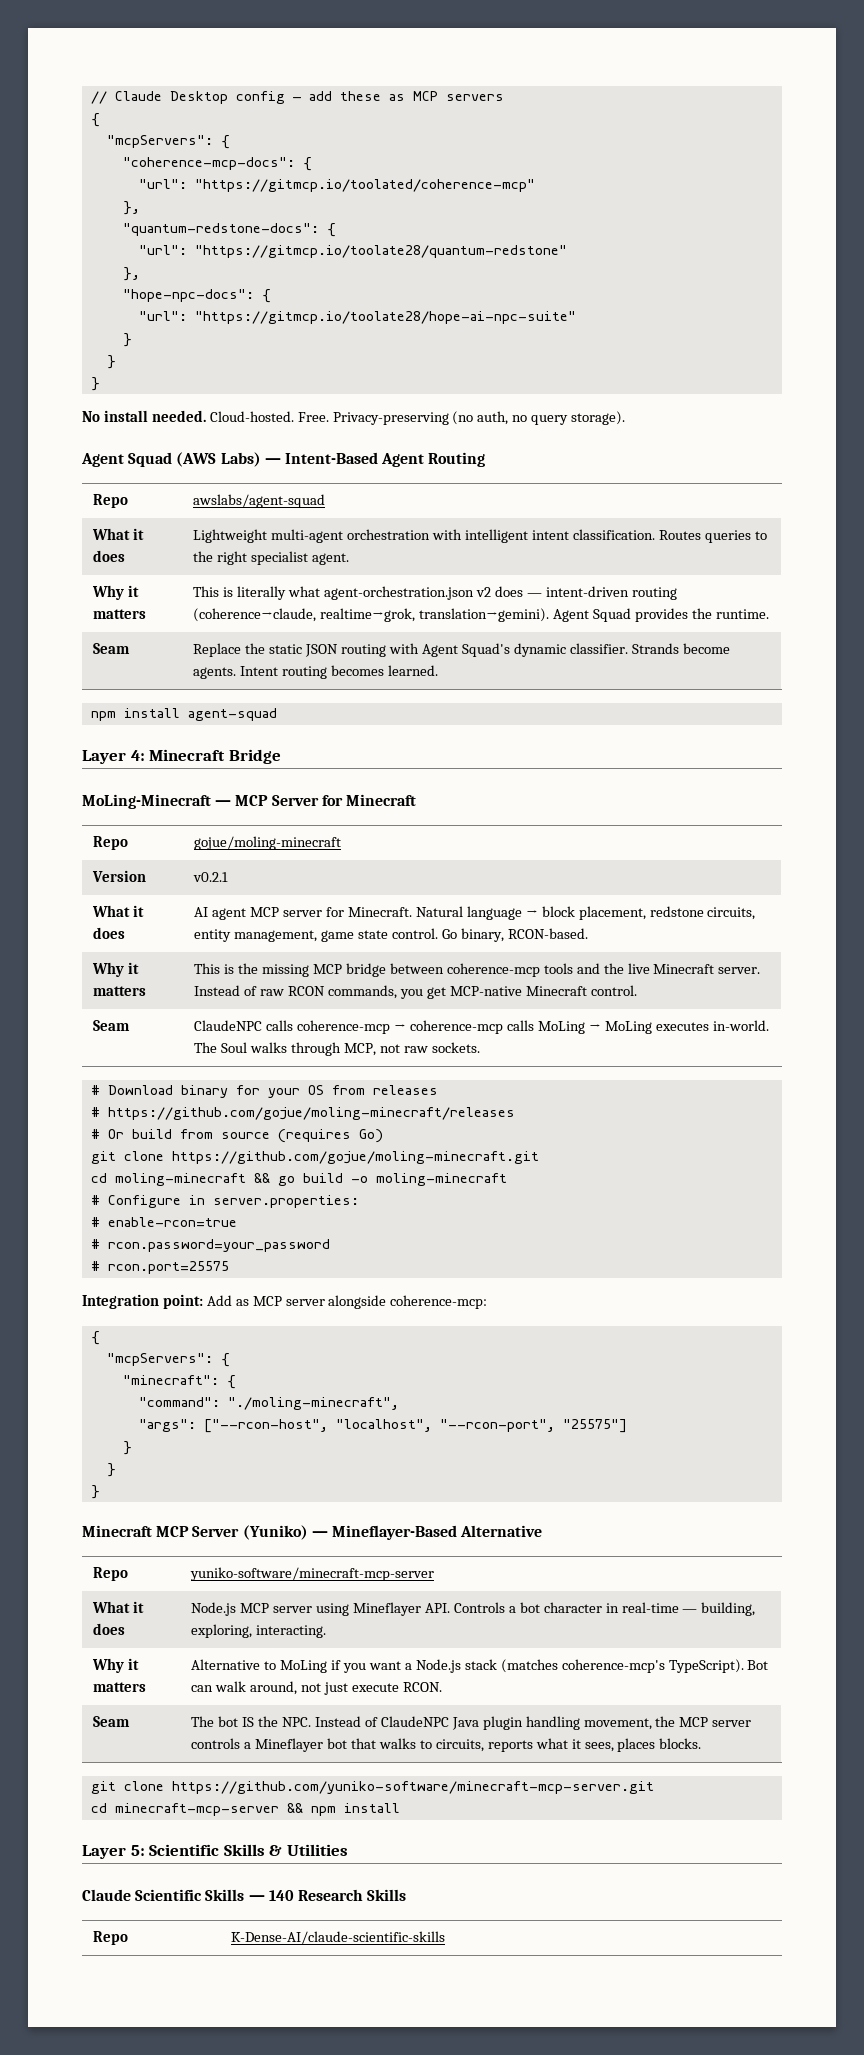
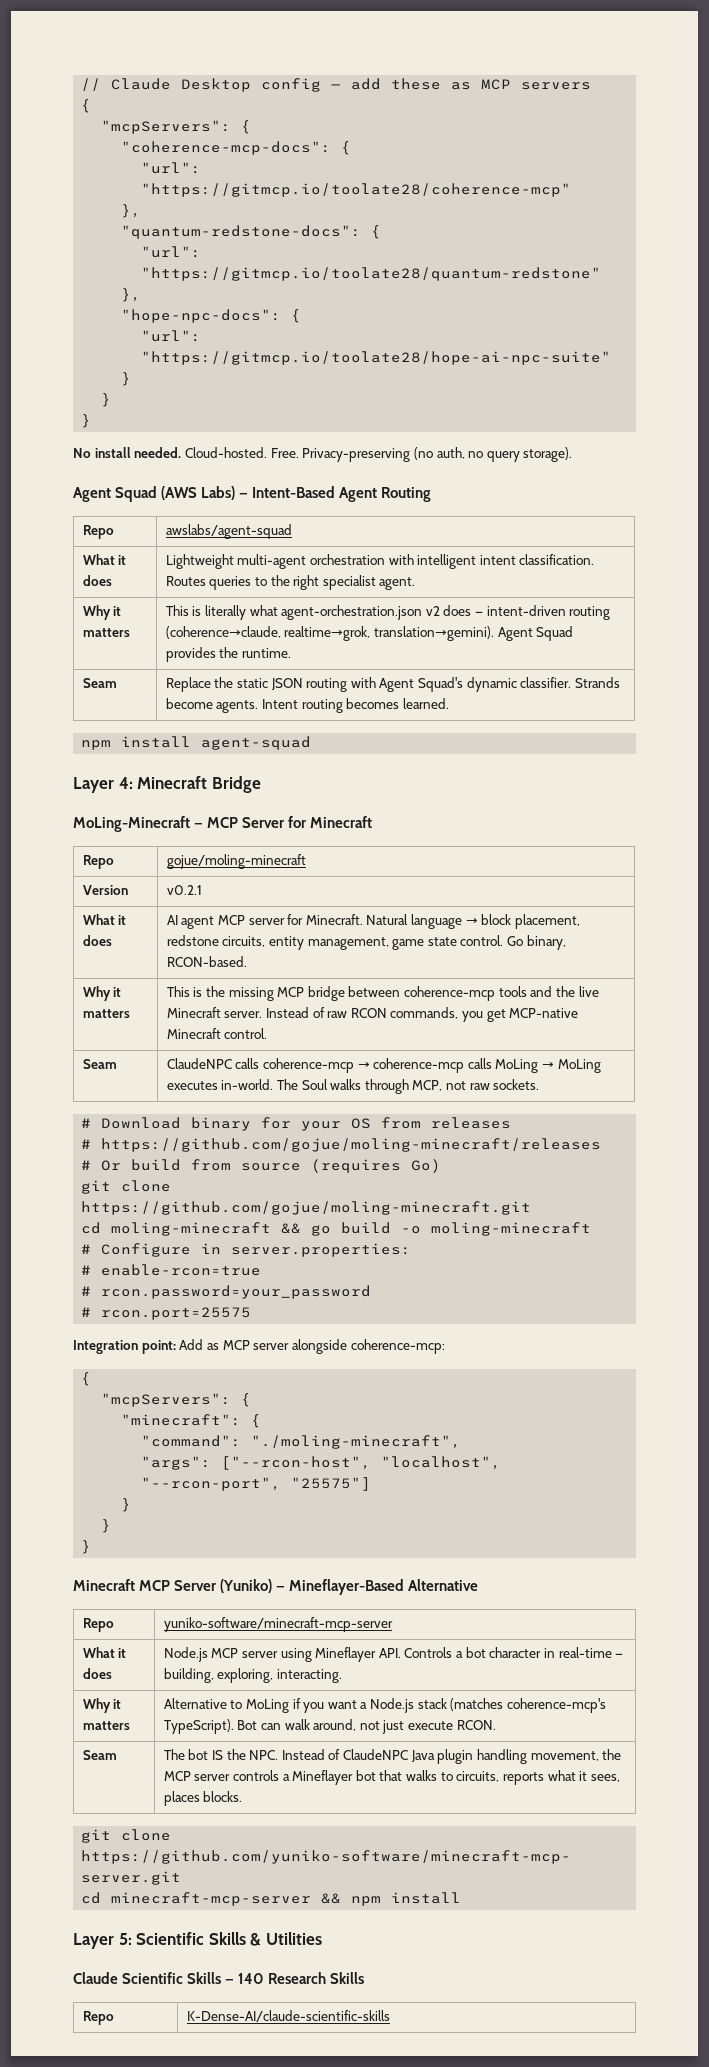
[194,179,535,192] "https://gitmcp.io/toolated/coherence-mcp" -> [141,183,572,197] "https://gitmcp.io/toolate28/coherence-mcp"

